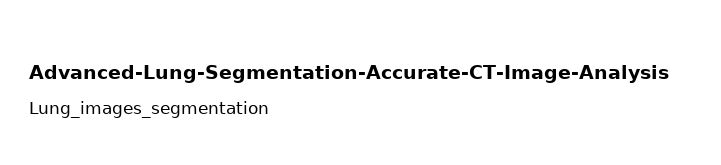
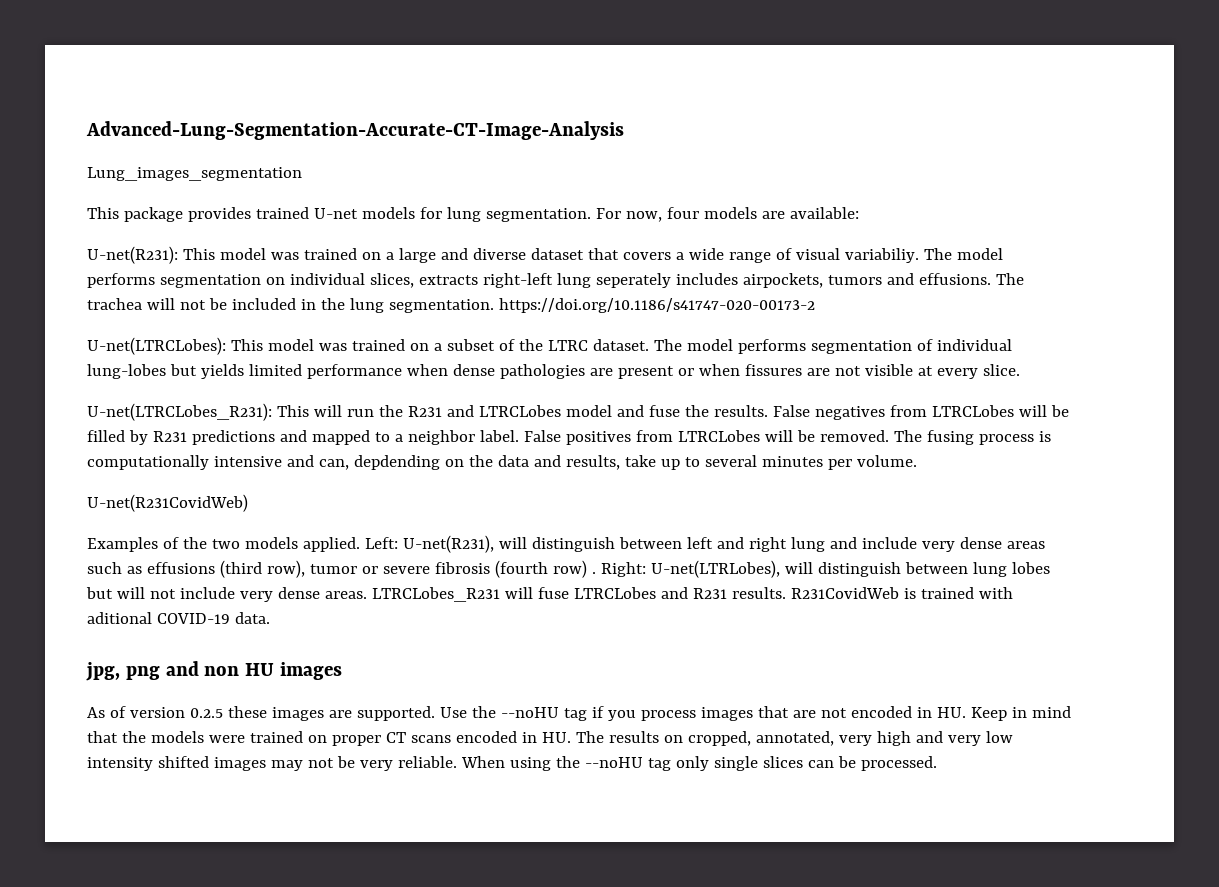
(269, 109) none -> [87,207,859,222] [87,246,1003,264] [87,273,1024,288] [87,298,815,313] [87,337,1012,355] [87,364,1020,379] [87,403,1069,421] [87,430,1051,445] [87,455,917,470] [87,494,248,512] [87,535,1045,553] [87,560,1050,578] [86,587,1013,602] [87,612,270,624] [86,661,343,681] [87,706,1071,721] [87,731,1013,746] [87,756,937,771] // This package provides trained U-net models for lung segmentation. For now, four models are available: // U-net(R231): This model was trained on a large and diverse dataset that covers a wide range of visual variabiliy. The model performs segmentation on individual slices, extracts right-left lung seperately includes airpockets, tumors and effusions. The trachea will not be included in the lung segmentation. https://doi.org/10.1186/s41747-020-00173-2 // U-net(LTRCLobes): This model was trained on a subset of the LTRC dataset. The model performs segmentation of individual lung-lobes but yields limited performance when dense pathologies are present or when fissures are not visible at every slice. // U-net(LTRCLobes_R231): This will run the R231 and LTRCLobes model and fuse the results. False negatives from LTRCLobes will be filled by R231 predictions and mapped to a neighbor label. False positives from LTRCLobes will be removed. The fusing process is computationally intensive and can, depdending on the data and results, take up to several minutes per volume. // U-net(R231CovidWeb) // Examples of the two models applied. Left: U-net(R231), will distinguish between left and right lung and include very dense areas such as effusions (third row), tumor or severe fibrosis (fourth row) . Right: U-net(LTRLobes), will distinguish between lung lobes but will not include very dense areas. LTRCLobes_R231 will fuse LTRCLobes and R231 results. R231CovidWeb is trained with aditional COVID-19 data. // jpg, png and non HU images // As of version 0.2.5 these images are supported. Use the --noHU tag if you process images that are not encoded in HU. Keep in mind that the models were trained on proper CT scans encoded in HU. The results on cropped, annotated, very high and very low intensity shifted images may not be very reliable. When using the --noHU tag only single slices can be processed.

